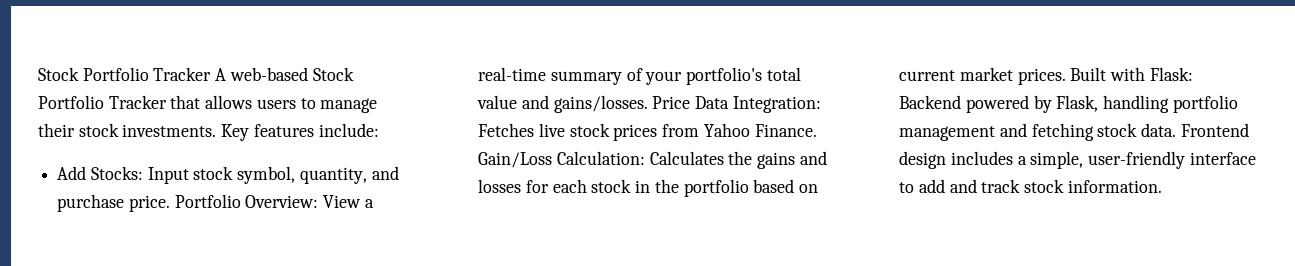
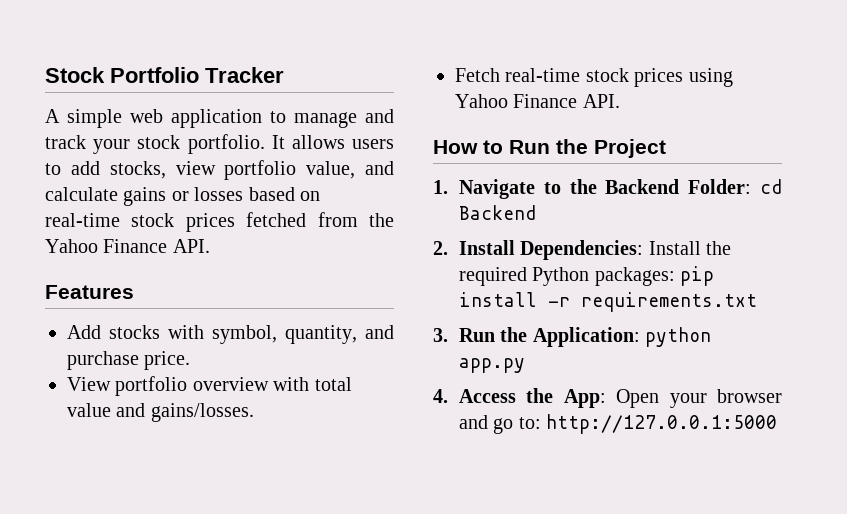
[38,67,354,81] [38,95,378,113] [38,123,379,141] [57,166,234,184] Stock Portfolio Tracker A web-based Stock Portfolio Tracker that allows users to manage their stock investments. Key features include: // Add Stocks: Input stock -> [45,67,284,83] [45,109,394,128] [45,134,394,154] [45,160,394,180] [45,187,320,206] [45,212,394,232] [45,239,210,253] [45,285,134,299] [67,325,204,339] Stock Portfolio Tracker // A simple web application to manage and track your stock portfolio. It allows users to add stocks, view portfolio value, and calculate gains or losses based on real-time stock prices fetched from the Yahoo Finance API. // Features // Add stocks with
[174,194,374,208] [478,67,801,85] [477,95,821,113] [478,123,817,141] [478,151,827,169] [478,179,819,197] [899,67,1193,85] [899,95,1238,113] [899,123,1249,141] [899,151,1256,169] [899,179,1162,193] Portfolio Overview: View a real-time summary of your portfolio's total value and gains/losses. Price Data Integration: Fetches live stock prices from Yahoo Finance. Gain/Loss Calculation: Calculates the gains and losses for each stock in the portfolio based on current market prices. Built with Flask: Backend powered by Flask, handling portfolio management and fetching stock data. Frontend design includes a simple, user-friendly interface to add and track stock information. -> [67,376,352,396] [67,403,254,422] [455,68,733,87] [455,94,620,108] [433,139,666,158] [433,179,782,199] [458,205,536,220] [433,240,732,260] [458,266,715,286] [458,292,757,312] [433,327,712,347] [458,358,525,373] [433,388,782,408] [458,414,778,434] // View portfolio overview with total value and gains/losses. // Fetch real-time stock prices using Yahoo Finance API. // How to Run the Project // 1. Navigate to the Backend Folder: cd Backend // 2. Install Dependencies: Install the required Python packages: pip install -r requirements.txt // 3. Run the Application: python app.py // 4. Access the App: Open your browser and go to: http://127.0.0.1:5000

